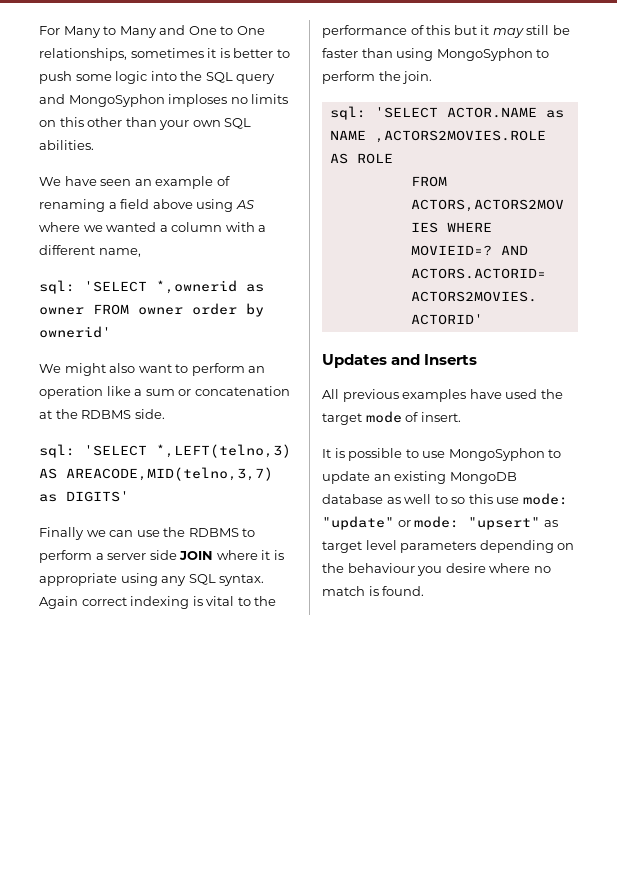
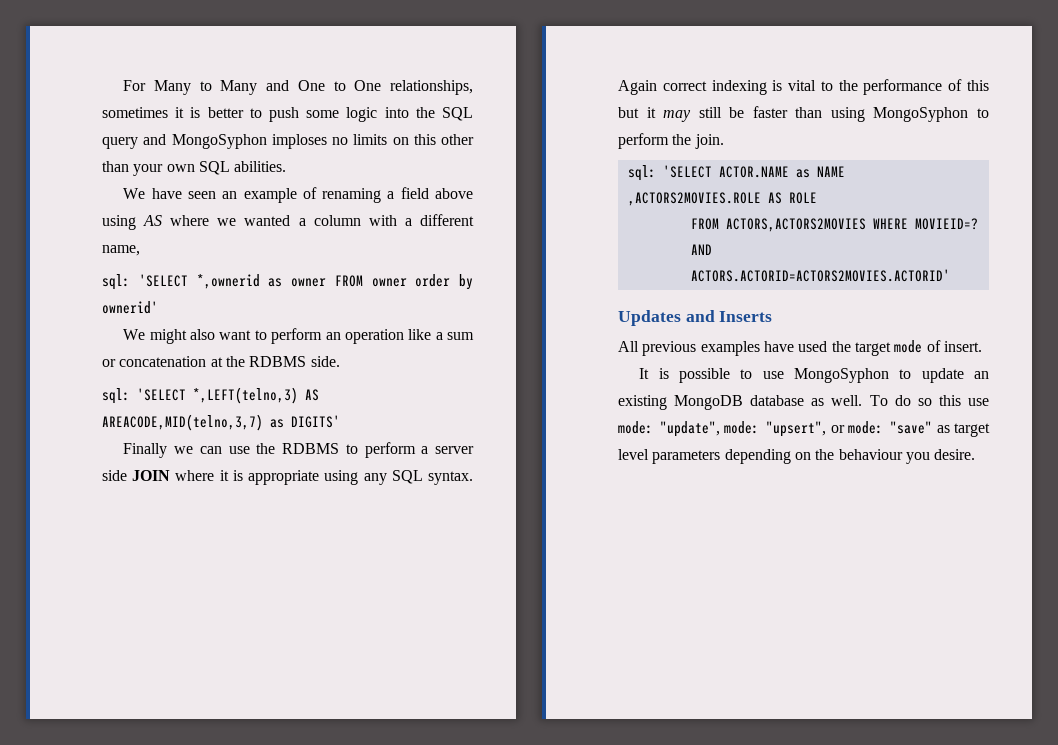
[404,494,448,504] well to -> [831,395,911,406] well. To do
[322,516,394,530] "update" -> [660,421,827,437] "update", mode: "upsert",
[468,517,541,530] "upsert" -> [890,421,933,434] "save"
[445,563,551,573] [322,586,425,596] desire where no match is found. -> [934,449,976,460] desire.

